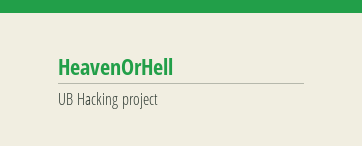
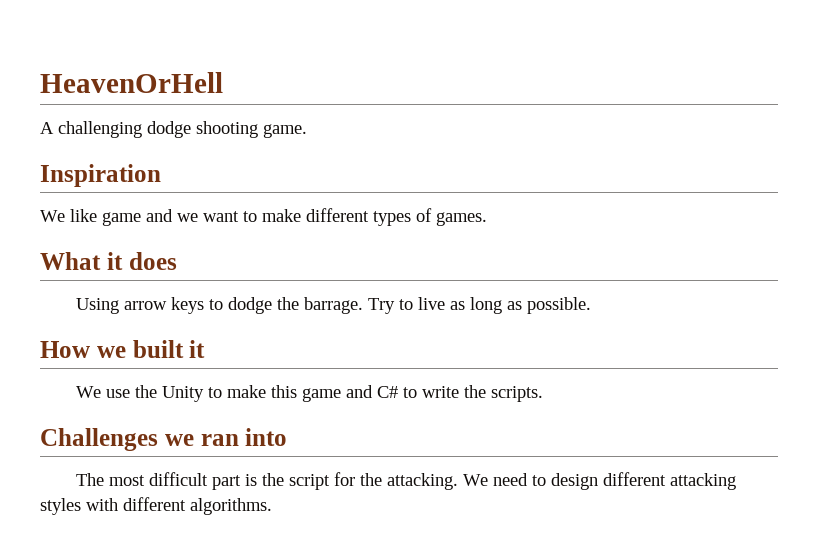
[58,92,159,109] UB Hacking project -> [40,121,307,138] [40,164,161,187] [40,208,487,226] [40,252,177,270] [75,297,591,314] [40,340,206,358] [75,385,543,402] [40,428,288,451] [75,472,736,490] [40,497,272,515] A challenging dodge shooting game. // Inspiration // We like game and we want to make different types of games. // What it does // Using arrow keys to dodge the barrage. Try to live as long as possible. // How we built it // We use the Unity to make this game and C# to write the scripts. // Challenges we ran into // The most difficult part is the script for the attacking. We need to design different attacking styles with different algorithms.

